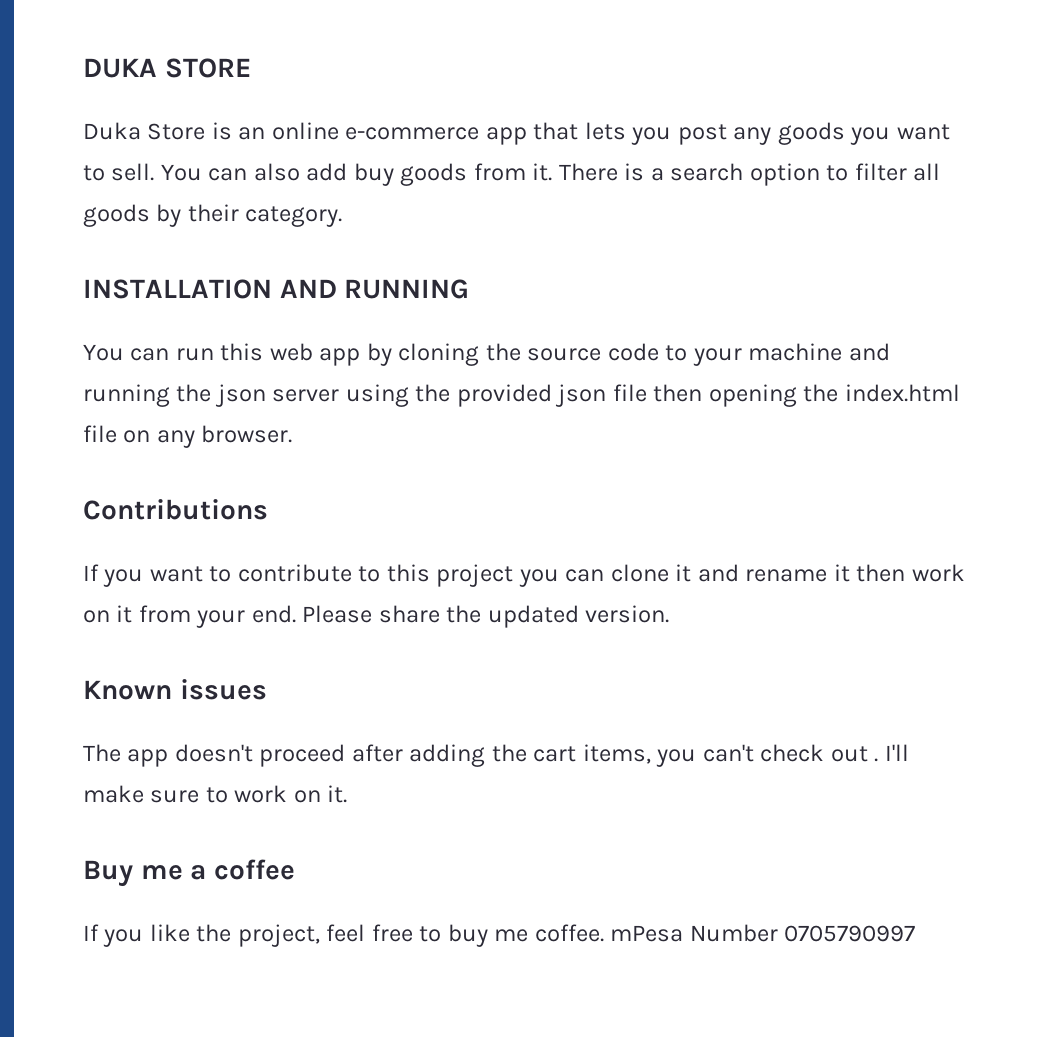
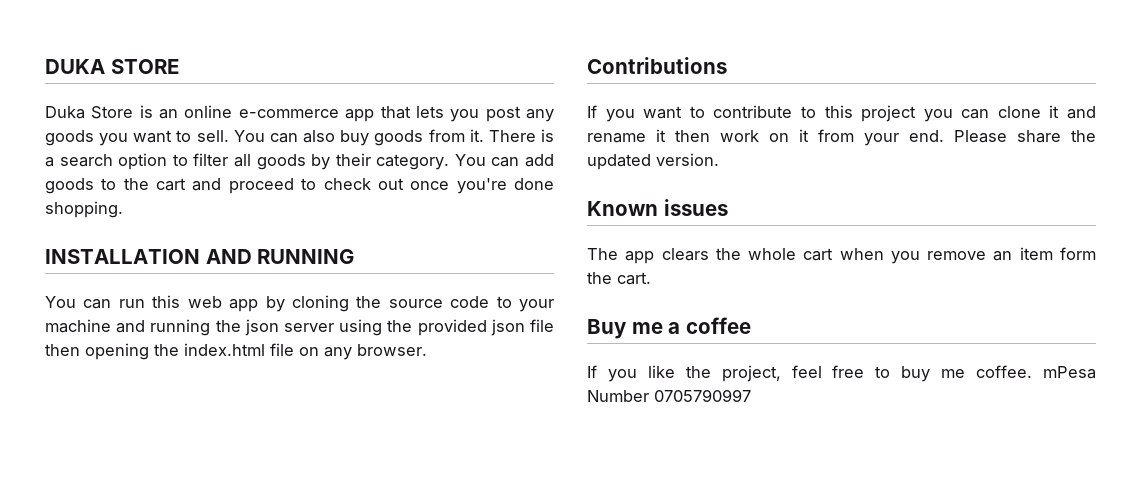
[306,163,348,181] add -> (336, 136) none
(343, 216) none -> [454,154,554,167] [45,178,554,194] [45,201,123,218] You can add goods to the cart and proceed to check out once you're done shopping.
[174,744,909,767] [83,785,348,803] doesn't proceed after adding the cart items, you can't check out . I'll make sure to work on it. -> [661,247,1096,264] [587,272,651,285] clears the whole cart when you remove an item form the cart.

